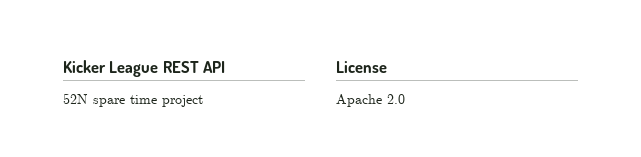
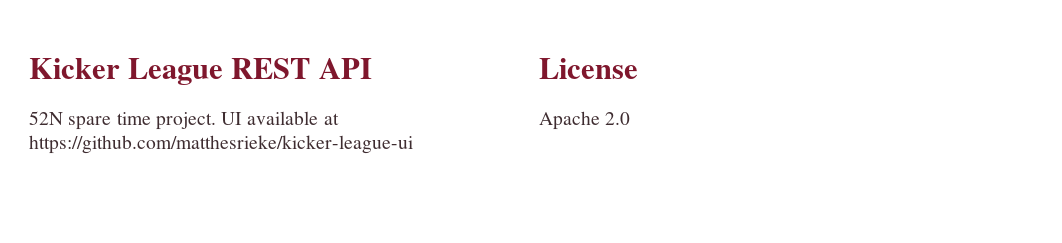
[162,95,203,107] project -> [155,111,339,130] [29,135,413,154] project. UI available at https://github.com/matthesrieke/kicker-league-ui

